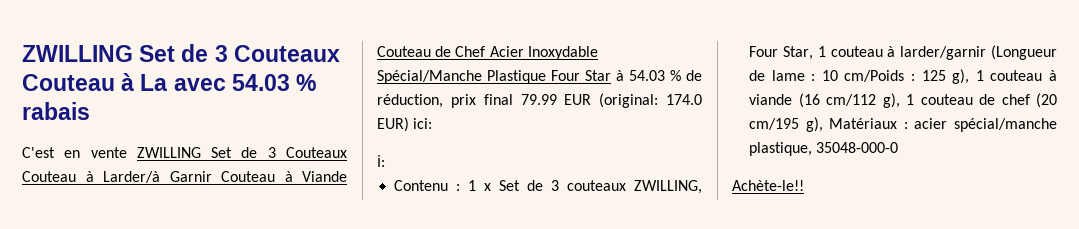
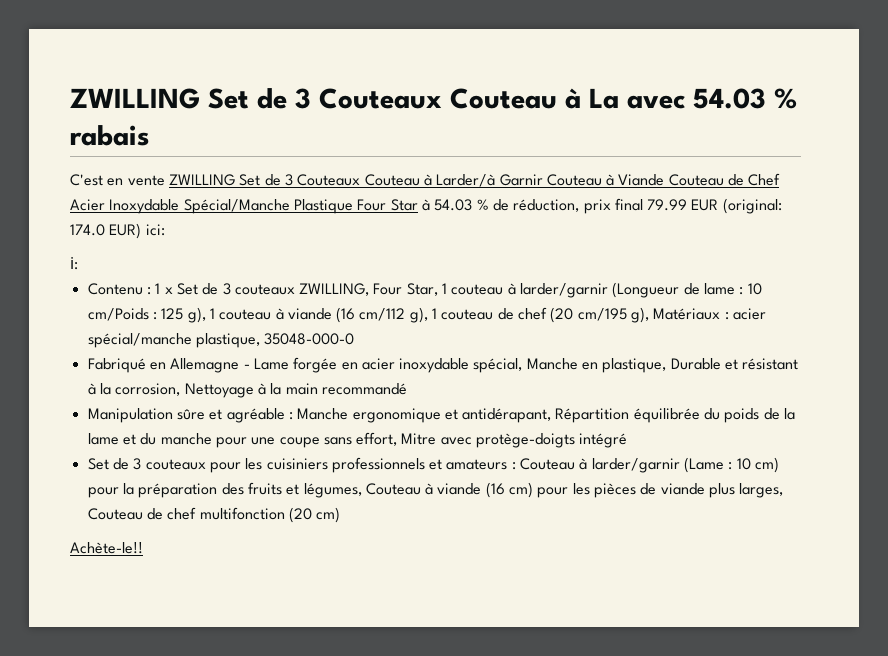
(899, 147) none -> [87,357,799,373] [87,383,407,398] [87,408,796,423] [87,432,628,448] [87,457,780,473] [87,482,784,498] [87,507,341,523] // Fabriqué en Allemagne - Lame forgée en acier inoxydable spécial, Manche en plastique, Durable et résistant à la corrosion, Nettoyage à la main recommandé // Manipulation sûre et agréable : Manche ergonomique et antidérapant, Répartition équilibrée du poids de la lame et du manche pour une coupe sans effort, Mitre avec protège-doigts intégré // Set de 3 couteaux pour les cuisiniers professionnels et amateurs : Couteau à larder/garnir (Lame : 10 cm) pour la préparation des fruits et légumes, Couteau à viande (16 cm) pour les pièces de viande plus larges, Couteau de chef multifonction (20 cm)

